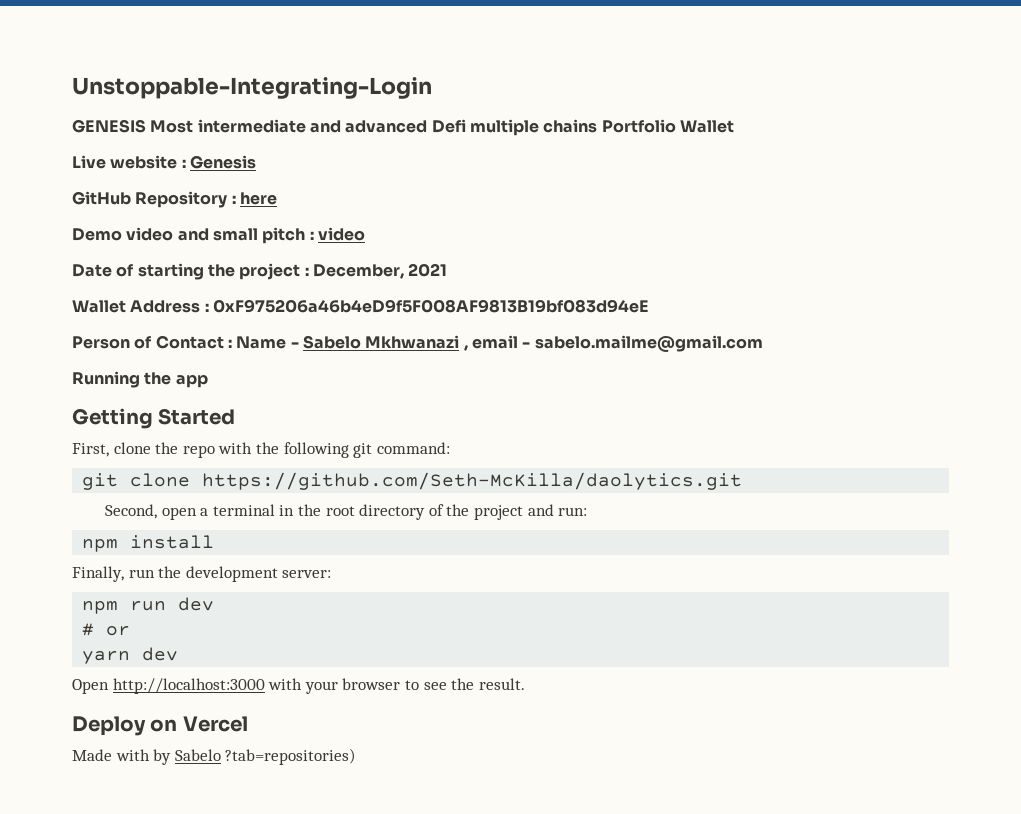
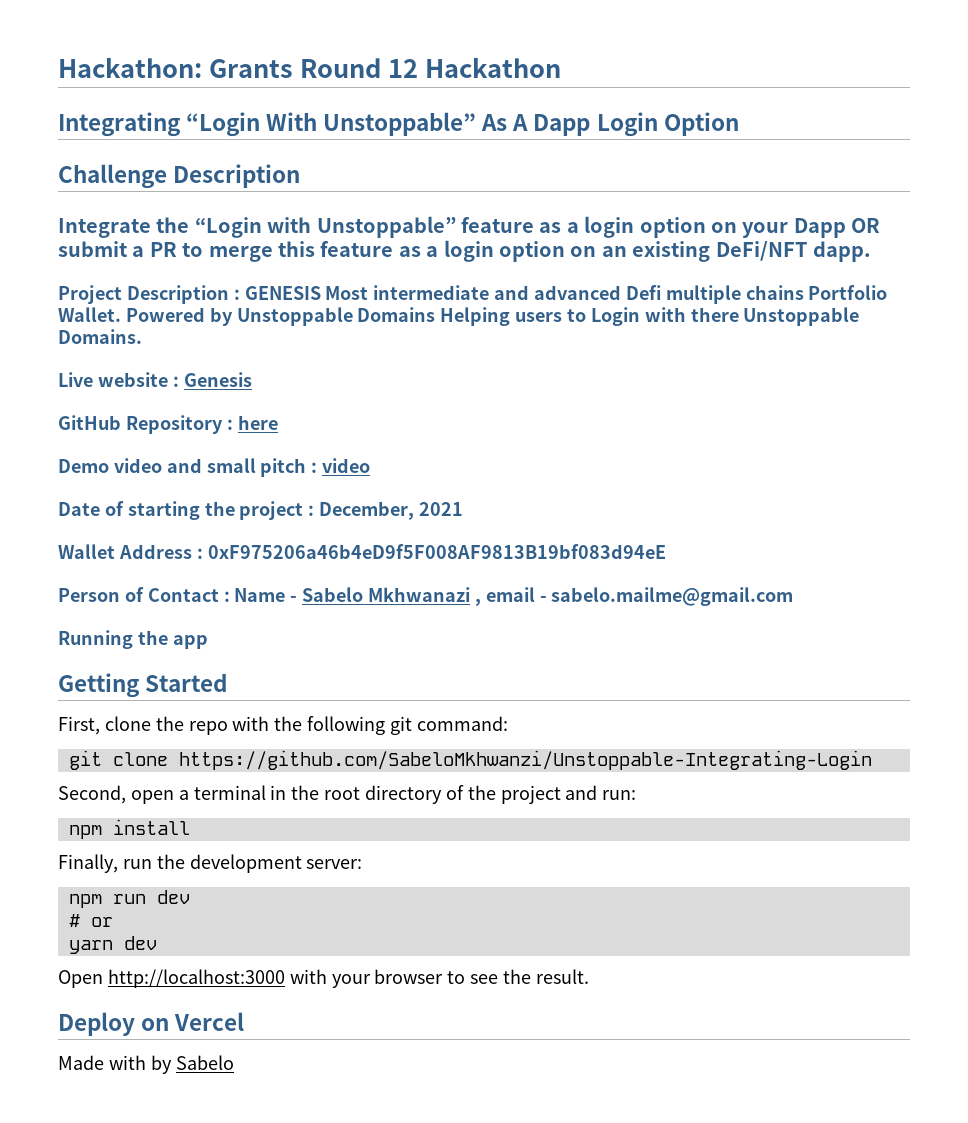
[72,77,432,99] Unstoppable-Integrating-Login // -> [58,57,561,78] [58,112,739,137] [58,164,301,189] [58,216,881,238] [58,240,871,262] [58,285,240,304] Hackathon: Grants Round 12 Hackathon // Integrating “Login With Unstoppable” As A Dapp Login Option // Challenge Description // Integrate the “Login with Unstoppable” feature as a login option on your Dapp OR submit a PR to merge this feature as a login option on an existing DeFi/NFT dapp. // Project Description :
[679,120,734,133] Wallet -> [58,307,860,326] [58,329,142,344] Wallet. Powered by Unstoppable Domains Helping users to Login with there Unstoppable Domains.
[202,472,743,490] https://github.com/Seth-McKilla/daolytics.git -> [178,750,872,770] https://github.com/SabeloMkhwanzi/Unstoppable-Integrating-Login
[225,748,357,765] ?tab=repositories) -> (234, 1062) none

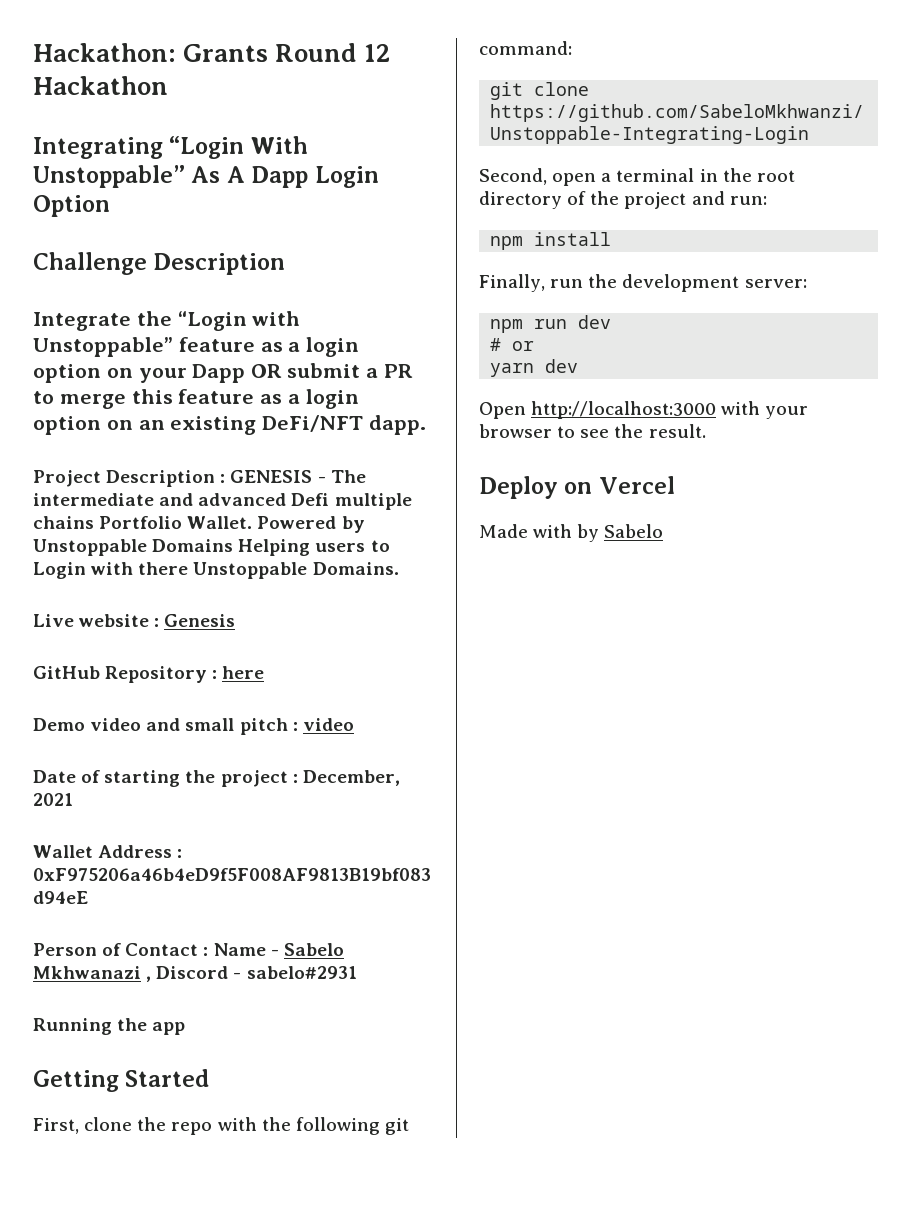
[325,286,369,300] Most -> [317,470,366,483] - The
[485,587,794,606] email - sabelo.mailme@gmail.com -> [156,966,357,979] Discord - sabelo#2931

